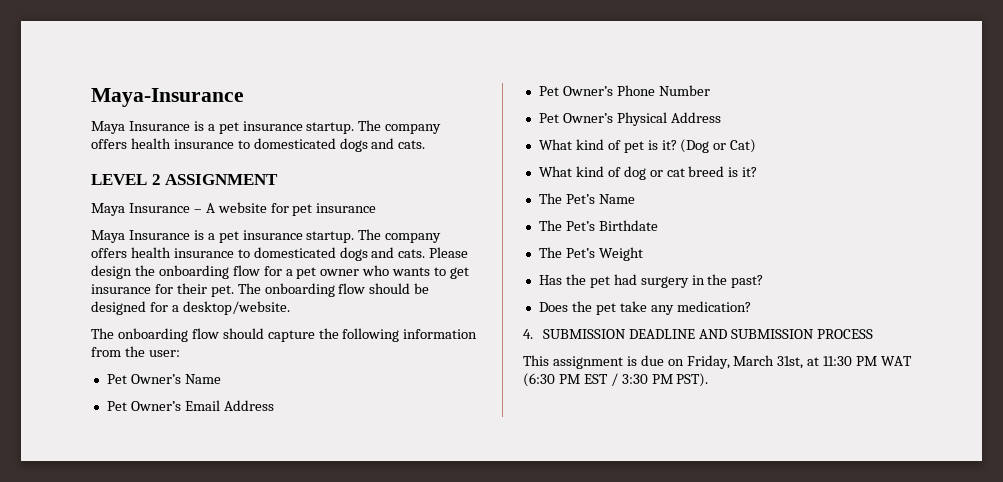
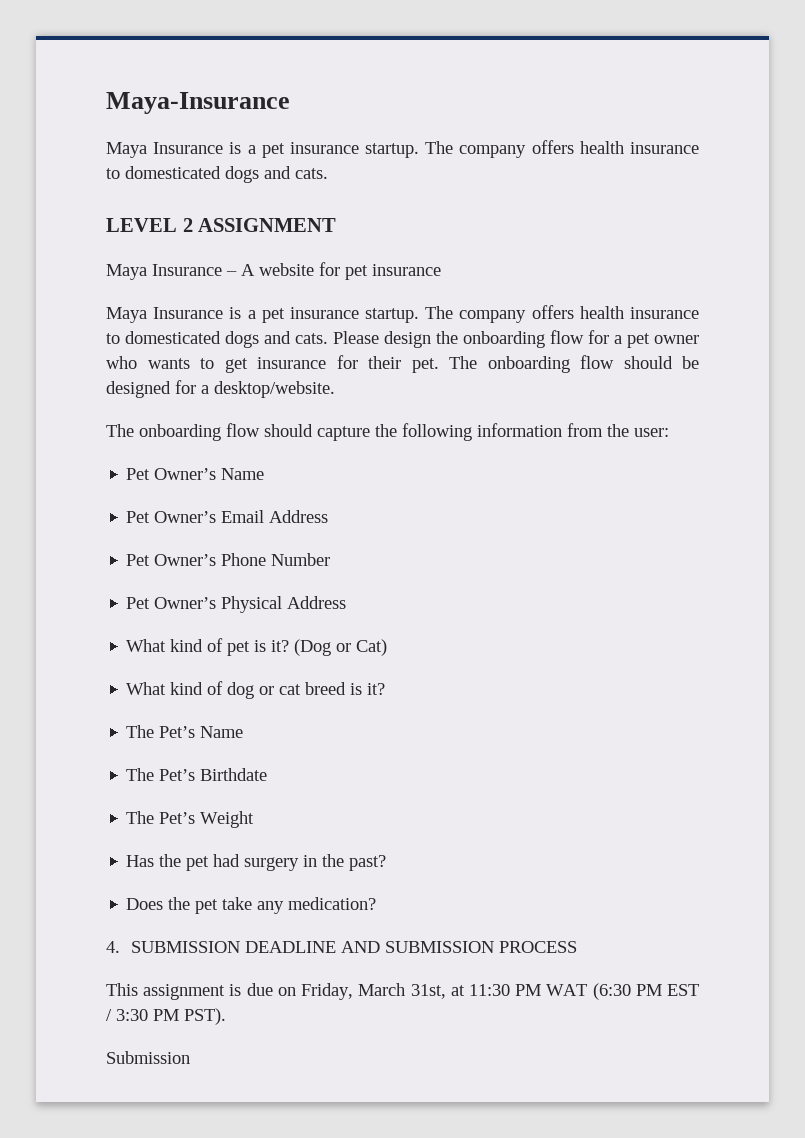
(709, 380) none -> [106,1051,190,1064] // Submission

